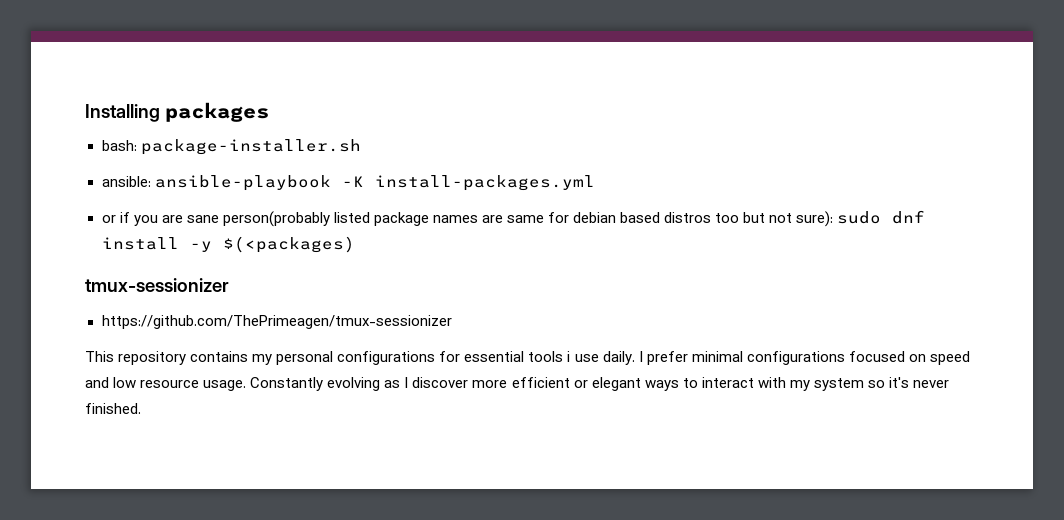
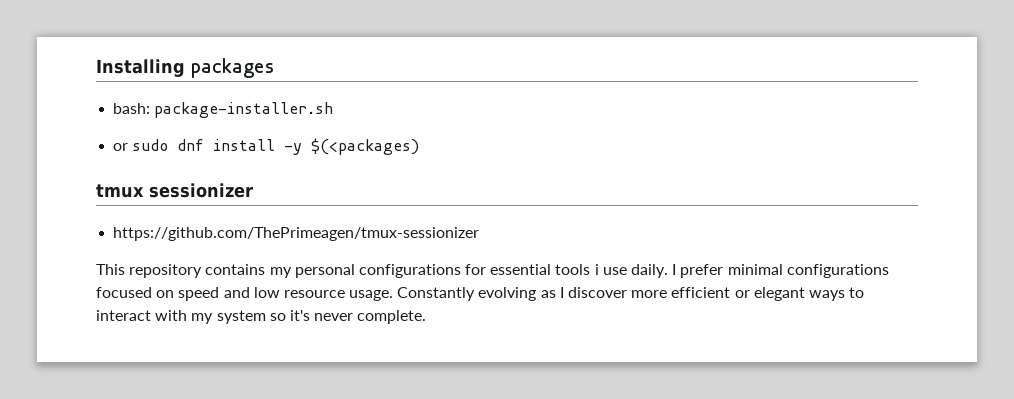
[101,175,595,191] [101,211,834,227] ansible: ansible-playbook -K install-packages.yml // or if you are sane person(probably listed package names are same for debian based distros too but not sure): -> [113,143,129,151] or
[85,278,229,292] tmux-sessionizer -> [96,183,253,198] tmux sessionizer
[85,403,141,414] finished. -> [357,310,427,324] complete.

